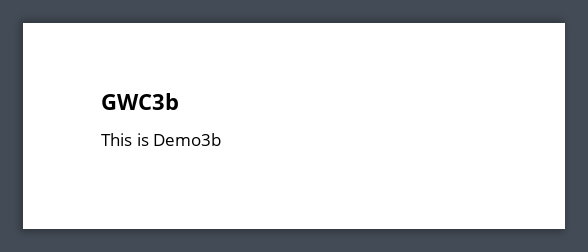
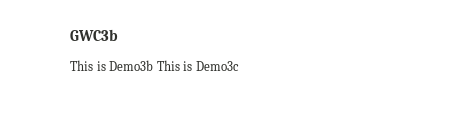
(222, 139) none -> [156,60,239,71] This is Demo3c

